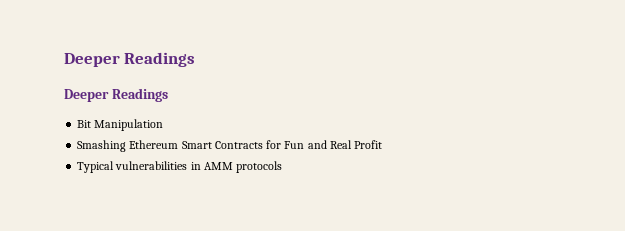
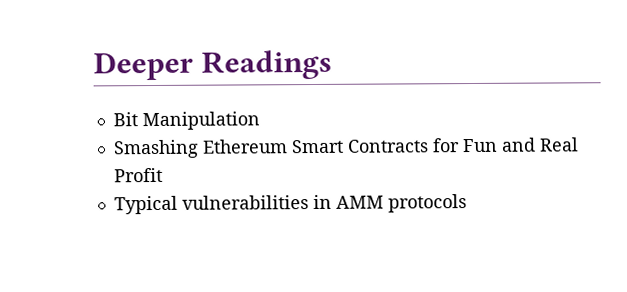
[64,52,196,67] [64,88,168,102] Deeper Readings // Deeper Readings -> [93,49,332,81] Deeper Readings

